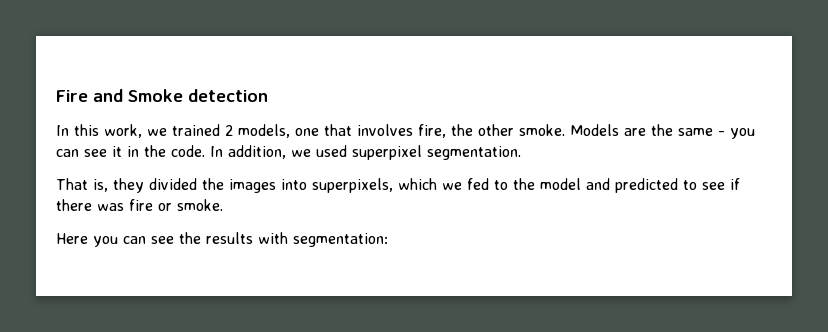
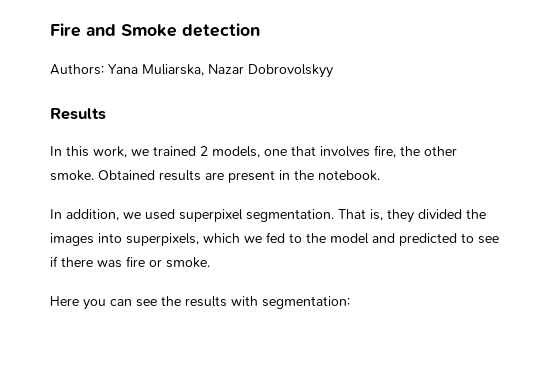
(268, 95) none -> [50,64,333,78] [50,108,106,120] // Authors: Yana Muliarska, Nazar Dobrovolskyy // Results
[570,124,755,139] [56,146,122,157] Models are the same - you can see it -> [98,170,275,183] Obtained results are present
[171,145,205,157] code. -> [318,170,380,181] notebook. //
(521, 153) // -> (334, 215) none

